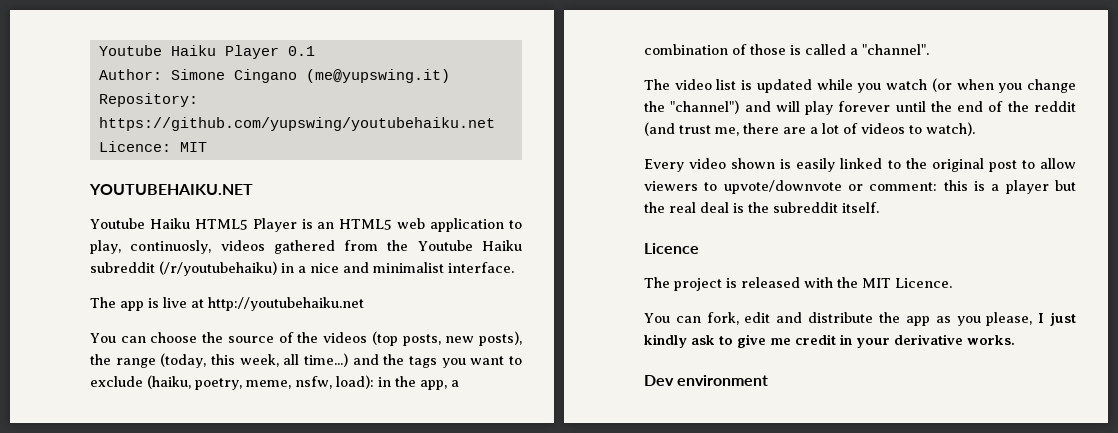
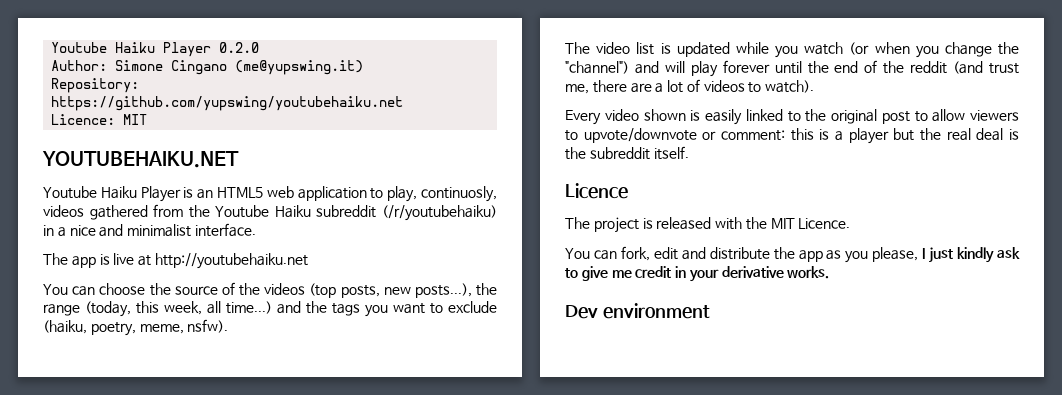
[98,45,315,59] Youtube Haiku Player 0.1 -> [51,42,260,57] Youtube Haiku Player 0.2.0
[194,219,248,230] HTML5 -> (137, 192) none
[479,331,522,346] posts), -> [414,283,472,298] posts...),
[295,375,459,390] [644,44,929,55] nsfw, load): in the app, a combination of those is called a "channel". -> [187,319,229,333] nsfw).

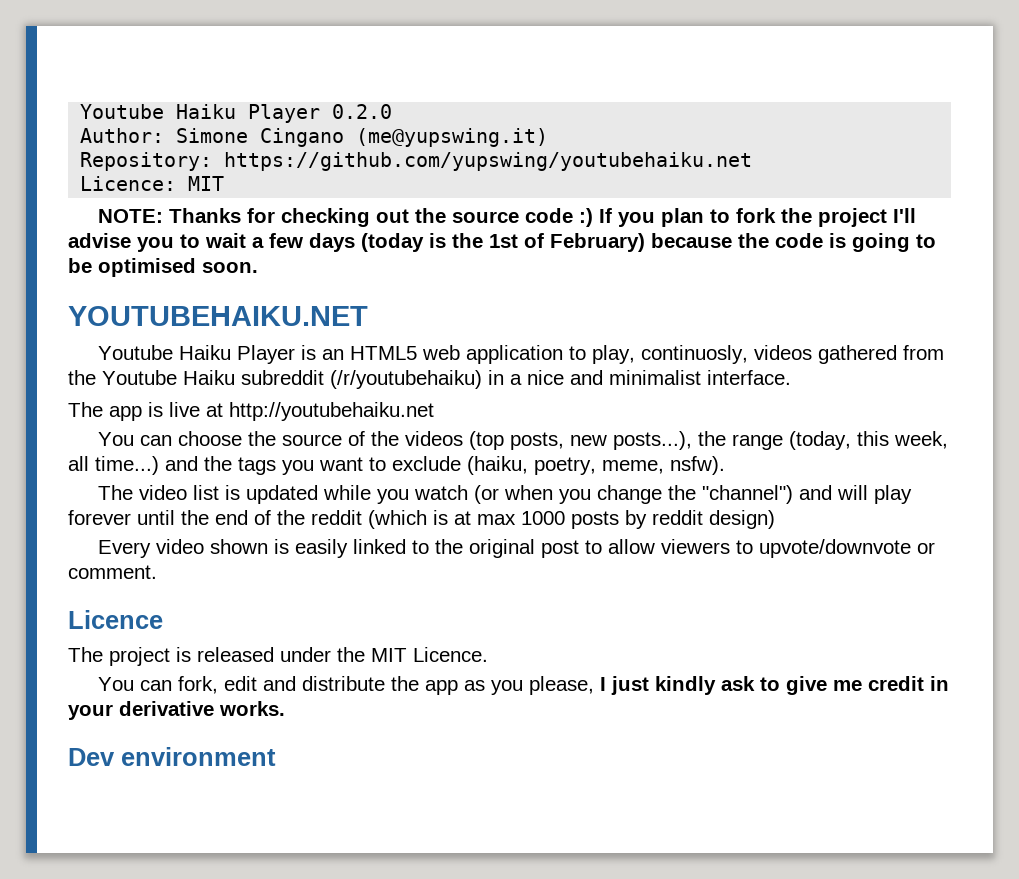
(148, 119) none -> [98,208,917,227] [68,233,936,252] [68,258,258,277] // NOTE: Thanks for checking out the source code :) If you plan to fork the project I'll advise you to wait a few days (today is the 1st of February) because the code is going to be optimised soon.
[953,61,1020,74] [565,79,815,94] (and trust me, there are a lot of videos to watch). -> [368,510,775,529] (which is at max 1000 posts by reddit design)
[721,128,1019,144] [565,146,689,160] comment: this is a player but the real deal is the subreddit itself. -> [68,565,157,579] comment.
[715,217,743,230] with -> [280,647,331,662] under

